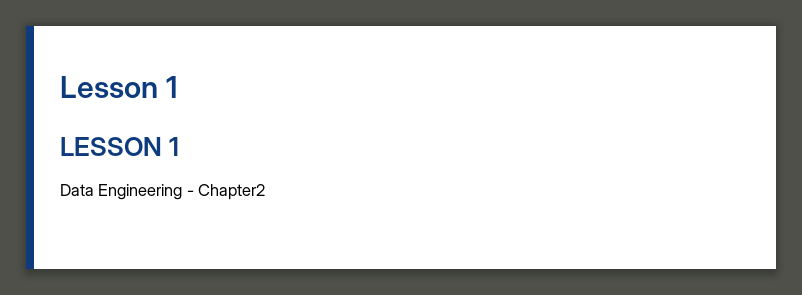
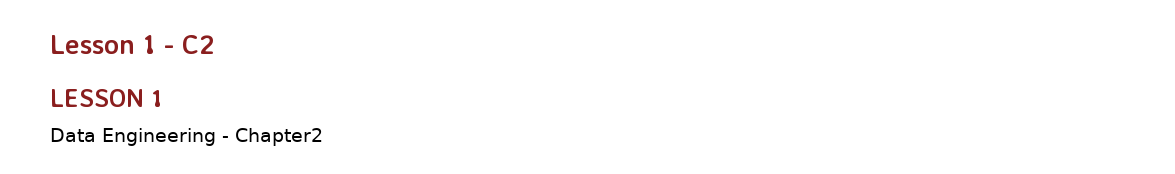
(178, 87) none -> [164,35,215,54] - C2

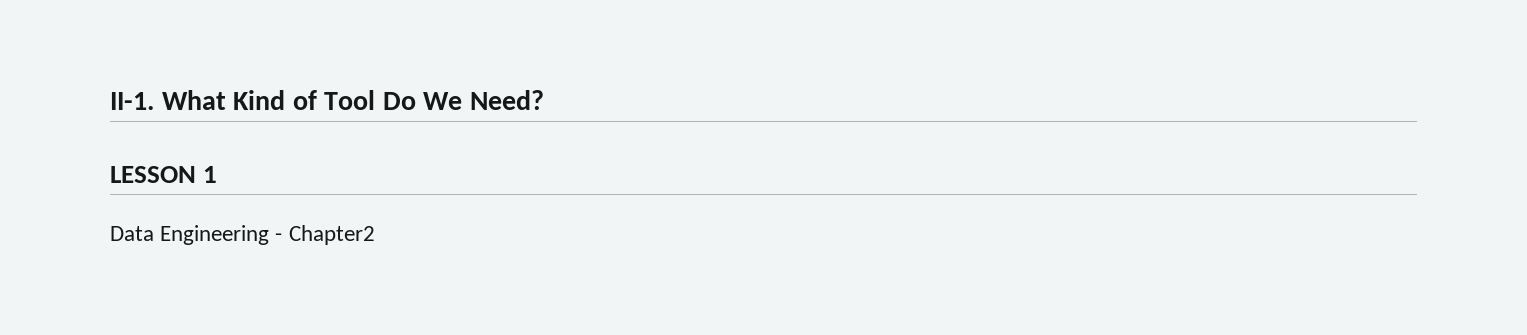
[50,35,215,54] Lesson 1 - C2 -> [110,90,544,110] II-1. What Kind of Tool Do We Need?

